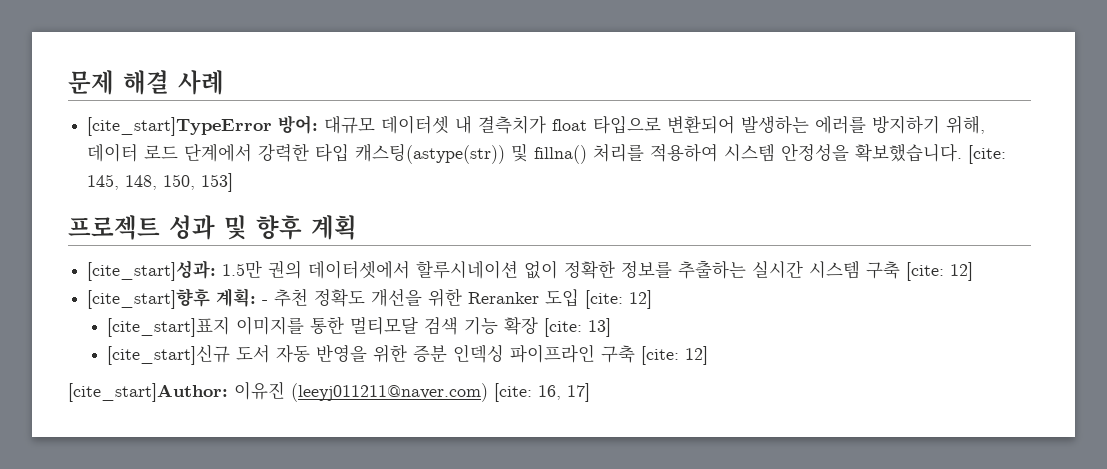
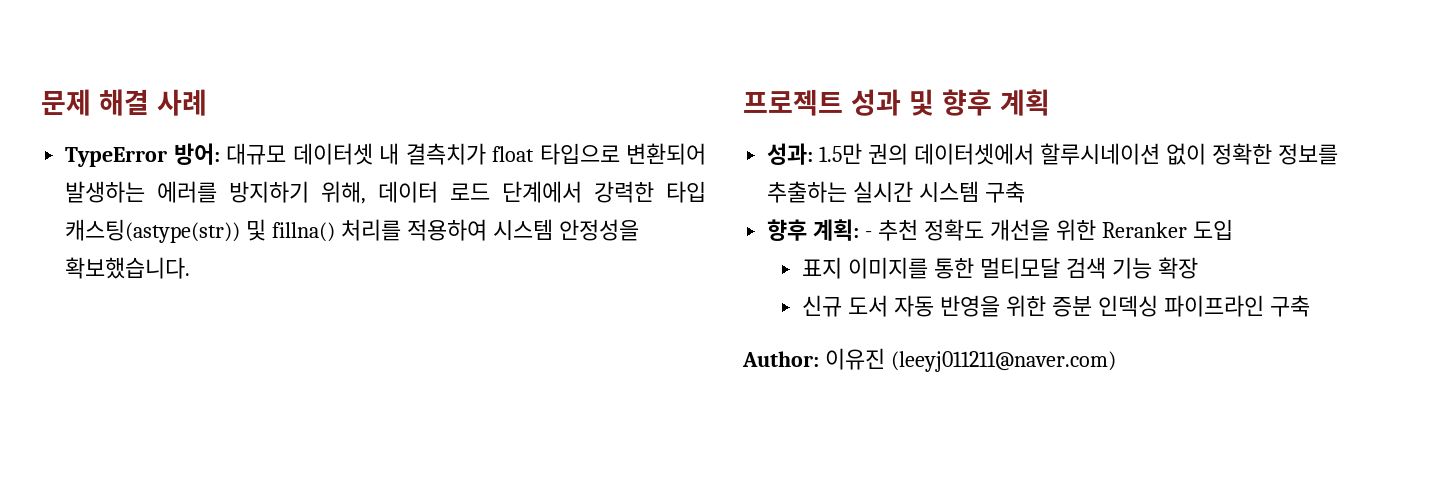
[87,117,273,136] [cite_start]TypeError -> [65,147,168,167] TypeError
[968,145,1007,164] [87,173,234,192] [cite: 145, 148, 150, 153] -> (191, 268) none
[87,260,217,281] [cite_start]성과: -> [767,143,814,165] 성과:
[906,262,974,281] [87,288,211,309] [cite: 12] // [cite_start]향후 -> [767,219,808,241] // 향후
[585,290,653,309] [107,317,231,337] [cite: 12] // [cite_start]표지 -> [802,257,843,279] // 표지
[544,318,612,337] [107,345,231,365] [cite: 13] // [cite_start]신규 -> [802,295,843,317] // 신규
[641,346,709,365] [68,381,590,402] [cite: 12] // [cite_start]Author: 이유진 (leeyj011211@naver.com) [cite: 16, 17] -> [742,348,1116,372] // Author: 이유진 (leeyj011211@naver.com)

